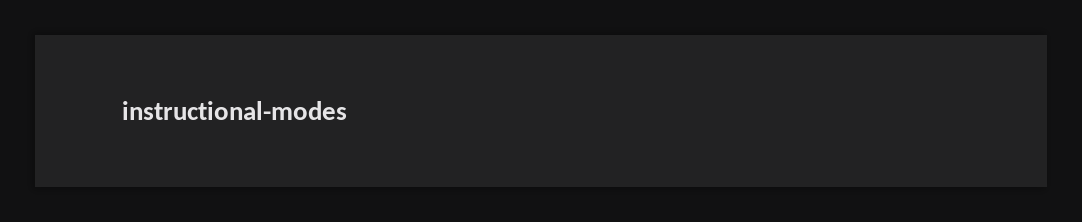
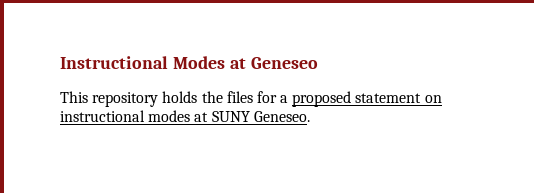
[122,101,347,120] instructional-modes -> [60,56,318,69] [60,91,442,107] [60,110,310,122] Instructional Modes at Geneseo // This repository holds the files for a proposed statement on instructional modes at SUNY Geneseo.

